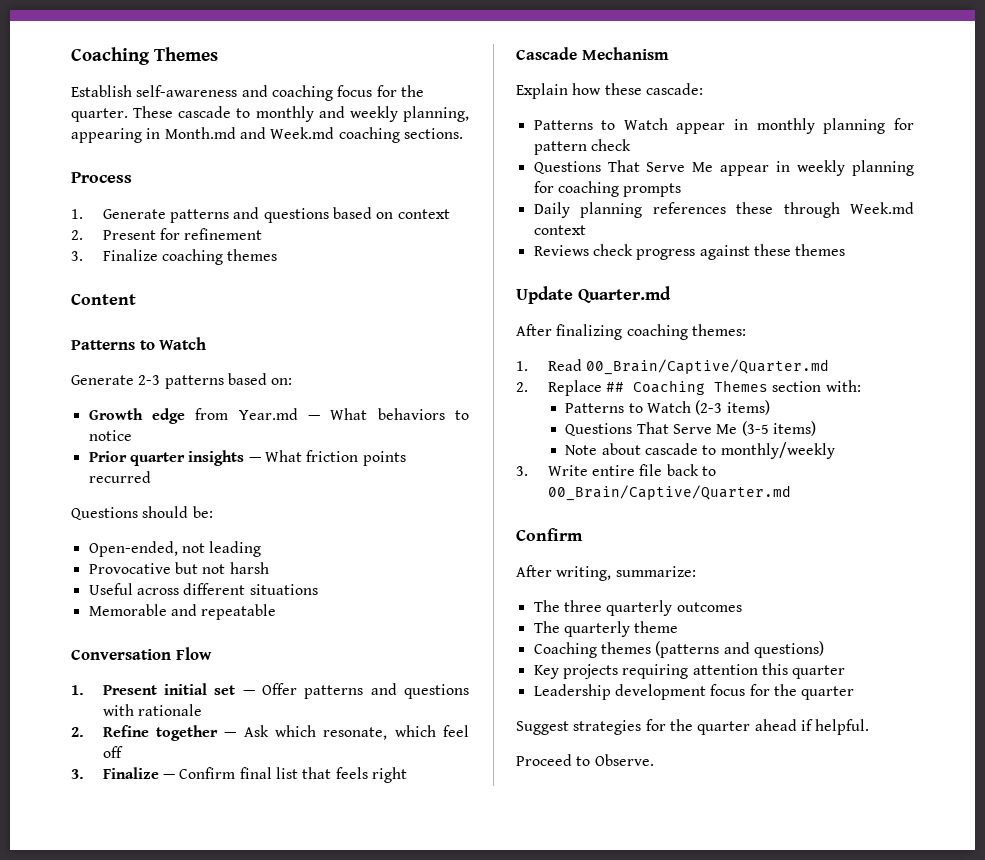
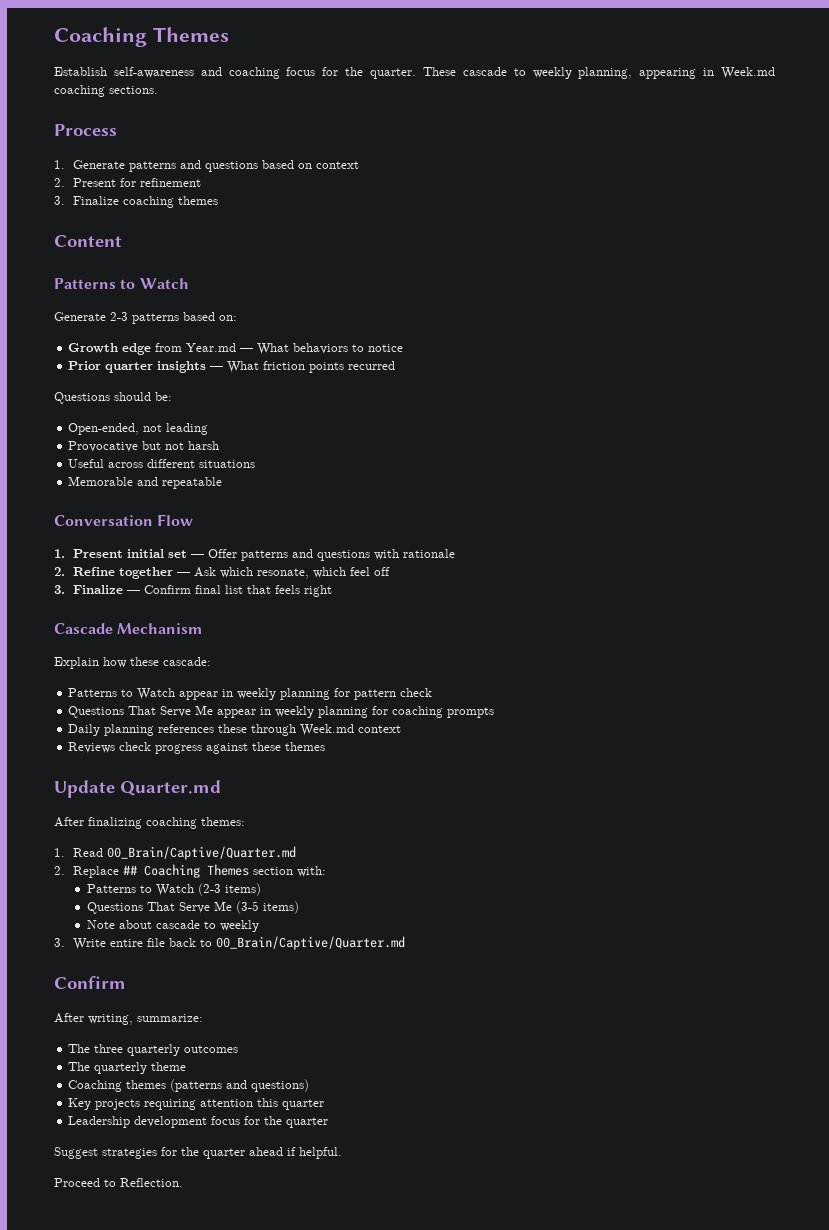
[255,106,345,122] monthly and -> (526, 72) none
[164,127,266,139] Month.md and -> (715, 72) none
[756,118,815,134] monthly -> [237,688,277,700] weekly
[720,442,835,459] monthly/weekly -> [219,920,259,932] weekly
[594,754,654,766] Observe. -> [120,1178,183,1187] Reflection.

